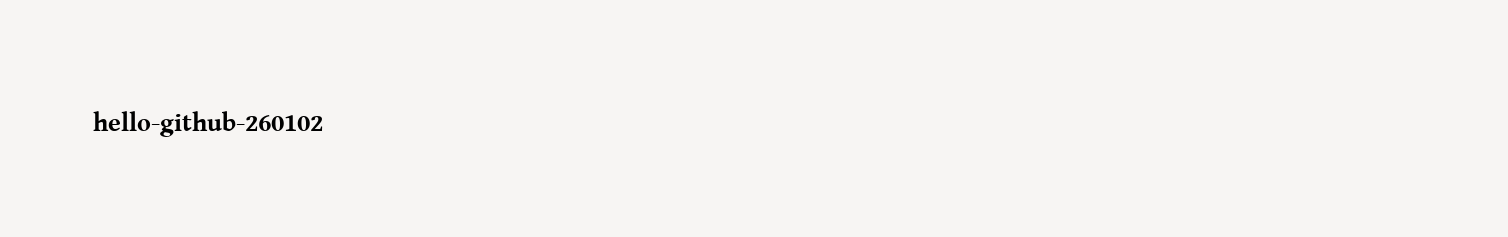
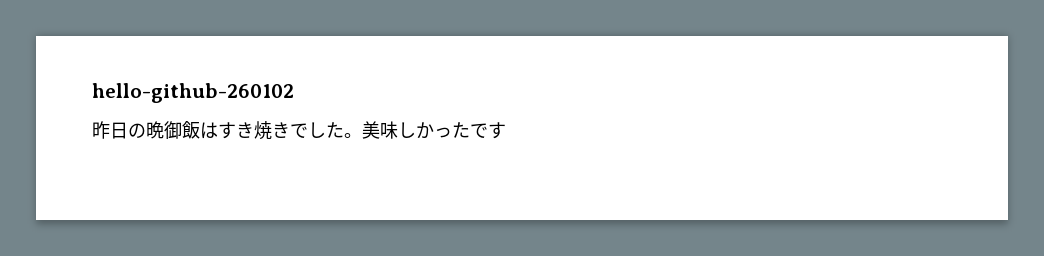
(323, 124) none -> [92,121,506,140] // 昨日の晩御飯はすき焼きでした。美味しかったです

